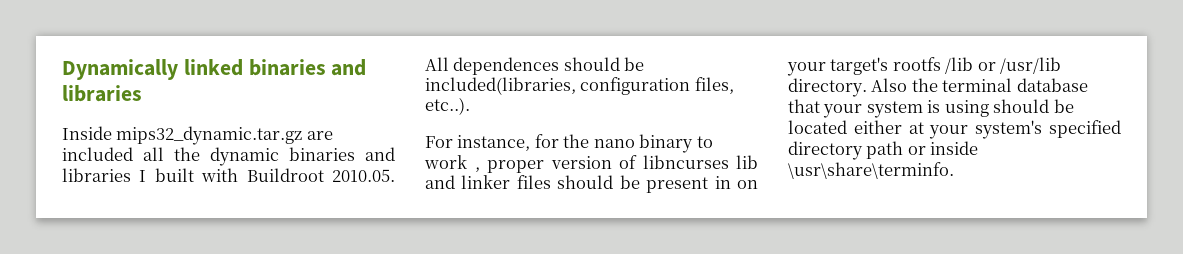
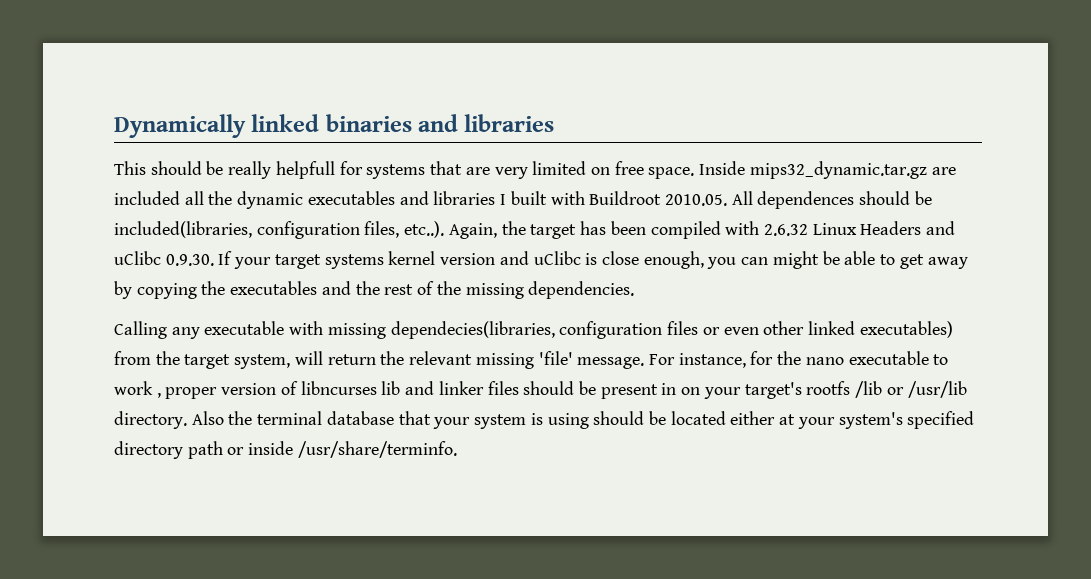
(142, 93) none -> [114,161,695,179] This should be really helpfull for systems that are very limited on free space.
[289,147,355,161] binaries -> [307,191,395,205] executables
(470, 106) // -> [448,221,956,239] [114,251,968,269] [114,281,635,299] [114,321,953,339] [114,351,645,369] Again, the target has been compiled with 2.6.32 Linux Headers and uClibc 0.9.30. If your target systems kernel version and uClibc is close enough, you can might be able to get away by copying the executables and the rest of the missing dependencies. // Calling any executable with missing dependecies(libraries, configuration files or even other linked executables) from the target system, will return the relevant missing 'file' message.
[639,134,694,153] binary -> [848,351,929,365] executable
[788,162,954,179] \usr\share\terminfo. -> [297,441,457,458] /usr/share/terminfo.

